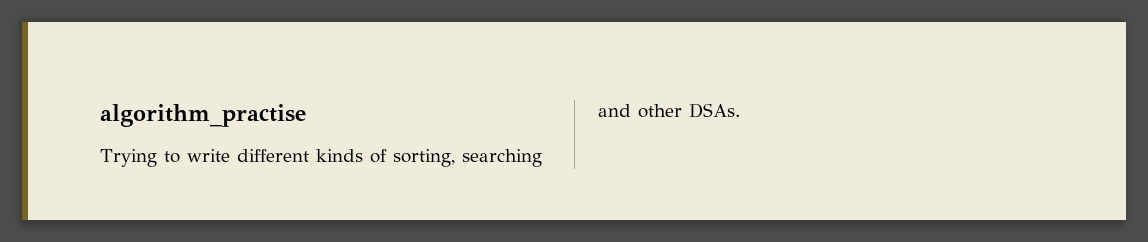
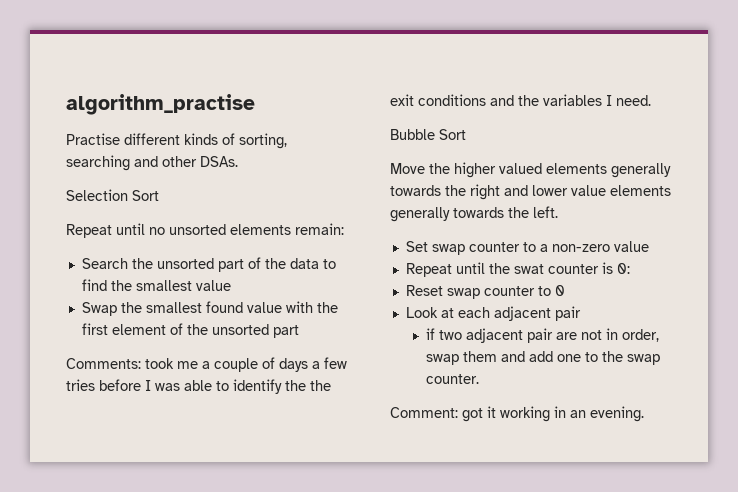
[100,149,230,167] Trying to write -> [66,133,120,145] Practise
(740, 110) none -> [66,189,159,201] [66,223,344,238] [81,257,336,272] [81,279,231,291] [81,301,338,316] [81,323,299,338] [66,357,347,372] [66,379,331,394] [390,94,651,106] [390,129,466,140] [390,162,671,178] [390,184,671,200] [390,206,558,222] [405,241,649,255] [405,262,630,277] [405,285,565,299] [405,306,581,321] [425,328,659,343] [425,351,660,365] [425,374,479,384] [390,406,644,422] // Selection Sort // Repeat until no unsorted elements remain: // Search the unsorted part of the data to find the smallest value // Swap the smallest found value with the first element of the unsorted part // Comments: took me a couple of days a few tries before I was able to identify the the exit conditions and the variables I need. // Bubble Sort // Move the higher valued elements generally towards the right and lower value elements generally towards the left. // Set swap counter to a non-zero value // Repeat until the swat counter is 0: // Reset swap counter to 0 // Look at each adjacent pair // if two adjacent pair are not in order, swap them and add one to the swap counter. // Comment: got it working in an evening.

